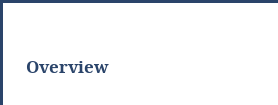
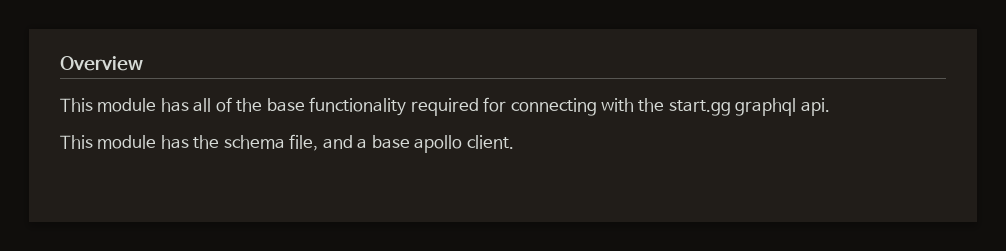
(109, 67) none -> [60,97,830,116] [60,134,514,153] // This module has all of the base functionality required for connecting with the start.gg graphql api. // This module has the schema file, and a base apollo client.

